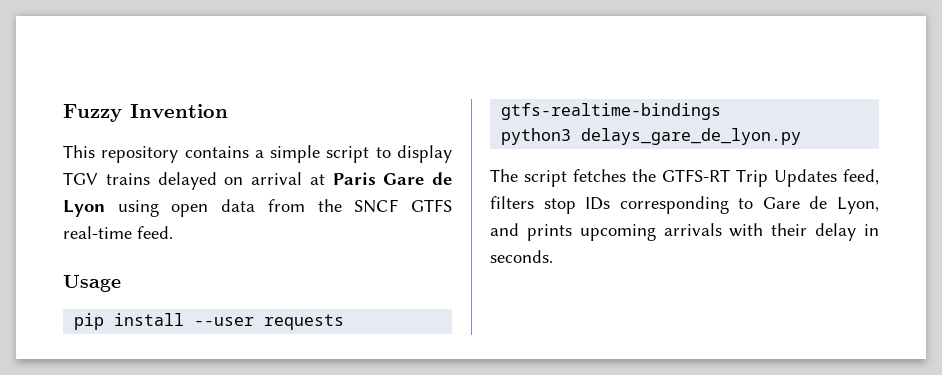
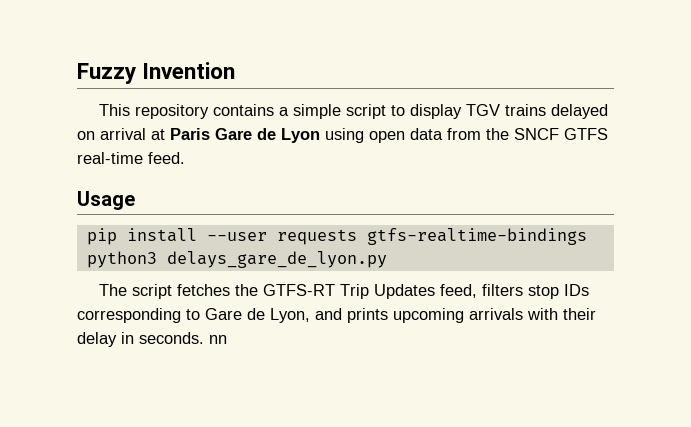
(553, 256) none -> [209,335,227,344] nn

